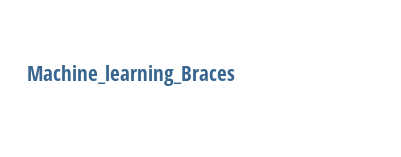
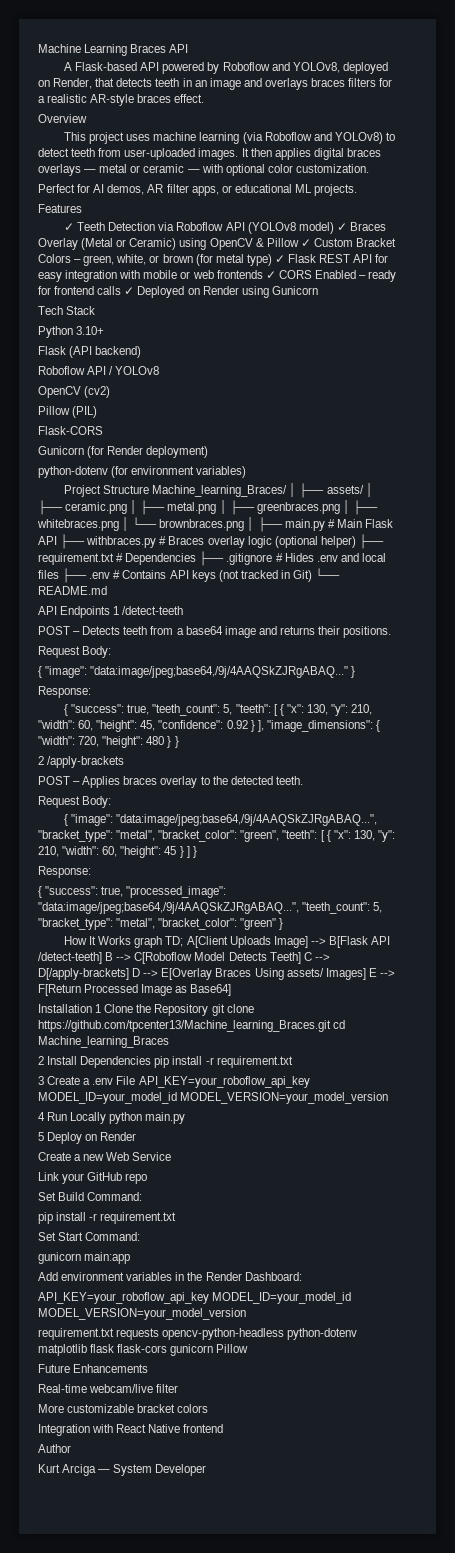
[27,65,235,86] Machine_learning_Braces -> [38,44,189,56] [64,62,388,74] [38,78,393,90] [38,94,205,106] [38,114,87,123] [64,132,396,144] [38,148,381,160] [38,164,369,176] [38,184,358,196] [38,204,82,213] [64,222,387,234] [38,238,397,250] [38,254,389,266] [38,270,397,282] [38,286,318,298] [38,306,96,315] [38,326,105,338] [38,346,142,358] [38,366,160,375] [38,386,111,398] [38,406,98,418] [38,426,103,435] [38,446,209,458] [38,466,247,478] [64,483,373,498] [38,500,378,515] [37,517,393,532] [38,534,384,549] [38,551,386,566] [38,568,341,583] [38,586,107,595] [38,606,184,618] [38,626,392,638] [38,646,112,658] [38,666,356,678] [38,686,91,698] [64,704,373,716] [38,720,380,732] [38,736,179,748] [38,756,125,768] [38,776,303,788] [38,796,112,808] [64,814,378,826] [38,830,395,842] [38,846,197,858] [38,866,91,878] [38,886,227,898] [38,902,383,914] [38,918,284,930] [64,936,391,948] [38,952,330,964] [38,968,395,980] [38,984,232,996] [38,1004,254,1016] [38,1020,346,1032] [38,1036,169,1048] [38,1056,293,1068] [38,1076,310,1088] [38,1092,389,1104] [38,1112,186,1124] [38,1132,137,1144] [38,1152,172,1161] [38,1172,148,1184] [38,1192,143,1201] [38,1212,177,1224] [38,1232,141,1241] [38,1252,131,1264] [38,1272,302,1281] [38,1292,352,1304] [38,1308,246,1320] [38,1328,358,1340] [38,1344,249,1356] [38,1364,149,1373] [38,1384,179,1393] [38,1404,209,1413] [38,1424,224,1436] [38,1444,71,1453] [38,1464,207,1476] Machine Learning Braces API // A Flask-based API powered by Roboflow and YOLOv8, deployed on Render, that detects teeth in an image and overlays braces filters for a realistic AR-style braces effect. // Overview // This project uses machine learning (via Roboflow and YOLOv8) to detect teeth from user-uploaded images. It then applies digital braces overlays — metal or ceramic — with optional color customization. // Perfect for AI demos, AR filter apps, or educational ML projects. // Features // ✓ Teeth Detection via Roboflow API (YOLOv8 model) ✓ Braces Overlay (Metal or Ceramic) using OpenCV & Pillow ✓ Custom Bracket Colors – green, white, or brown (for metal type) ✓ Flask REST API for easy integration with mobile or web frontends ✓ CORS Enabled – ready for frontend calls ✓ Deployed on Render using Gunicorn // Tech Stack // Python 3.10+ // Flask (API backend) // Roboflow API / YOLOv8 // OpenCV (cv2) // Pillow (PIL) // Flask-CORS // Gunicorn (for Render deployment) // python-dotenv (for environment variables) // Project Structure Machine_learning_Braces/ │ ├── assets/ │ ├── ceramic.png │ ├── metal.png │ ├── greenbraces.png │ ├── whitebraces.png │ └── brownbraces.png │ ├── main.py # Main Flask API ├── withbraces.py # Braces overlay logic (optional helper) ├── requirement.txt # Dependencies ├── .gitignore # Hides .env and local files ├── .env # Contains API keys (not tracked in Git) └── README.md // API Endpoints 1 /detect-teeth // POST – Detects teeth from a base64 image and returns their positions. // Request Body: // { "image": "data:image/jpeg;base64,/9j/4AAQSkZJRgABAQ..." } // Response: // { "success": true, "teeth_count": 5, "teeth": [ { "x": 130, "y": 210, "width": 60, "height": 45, "confidence": 0.92 } ], "image_dimensions": { "width": 720, "height": 480 } } // 2 /apply-brackets // POST – Applies braces overlay to the detected teeth. // Request Body: // { "image": "data:image/jpeg;base64,/9j/4AAQSkZJRgABAQ...", "bracket_type": "metal", "bracket_color": "green", "teeth": [ { "x": 130, "y": 210, "width": 60, "height": 45 } ] } // Response: // { "success": true, "processed_image": "data:image/jpeg;base64,/9j/4AAQSkZJRgABAQ...", "teeth_count": 5, "bracket_type": "metal", "bracket_color": "green" } // How It Works graph TD; A[Client Uploads Image] --> B[Flask API /detect-teeth] B --> C[Roboflow Model Detects Teeth] C --> D[/apply-brackets] D --> E[Overlay Braces Using assets/ Images] E --> F[Return Processed Image as Base64] // Installation 1 Clone the Repository git clone https://github.com/tpcenter13/Machine_learning_Braces.git cd Machine_learning_Braces // 2 Install Dependencies pip install -r requirement.txt // 3 Create a .env File API_KEY=your_roboflow_api_key MODEL_ID=your_model_id MODEL_VERSION=your_model_version // 4 Run Locally python main.py // 5 Deploy on Render // Create a new Web Service // Link your GitHub repo // Set Build Command: // pip install -r requirement.txt // Set Start Command: // gunicorn main:app // Add environment variables in the Render Dashboard: // API_KEY=your_roboflow_api_key MODEL_ID=your_model_id MODEL_VERSION=your_model_version // requirement.txt requests opencv-python-headless python-dotenv matplotlib flask flask-cors gunicorn Pillow // Future Enhancements // Real-time webcam/live filter // More customizable bracket colors // Integration with React Native frontend // Author // Kurt Arciga — System Developer

